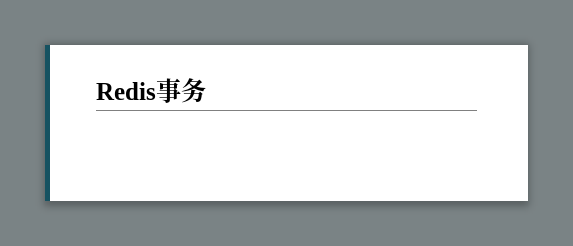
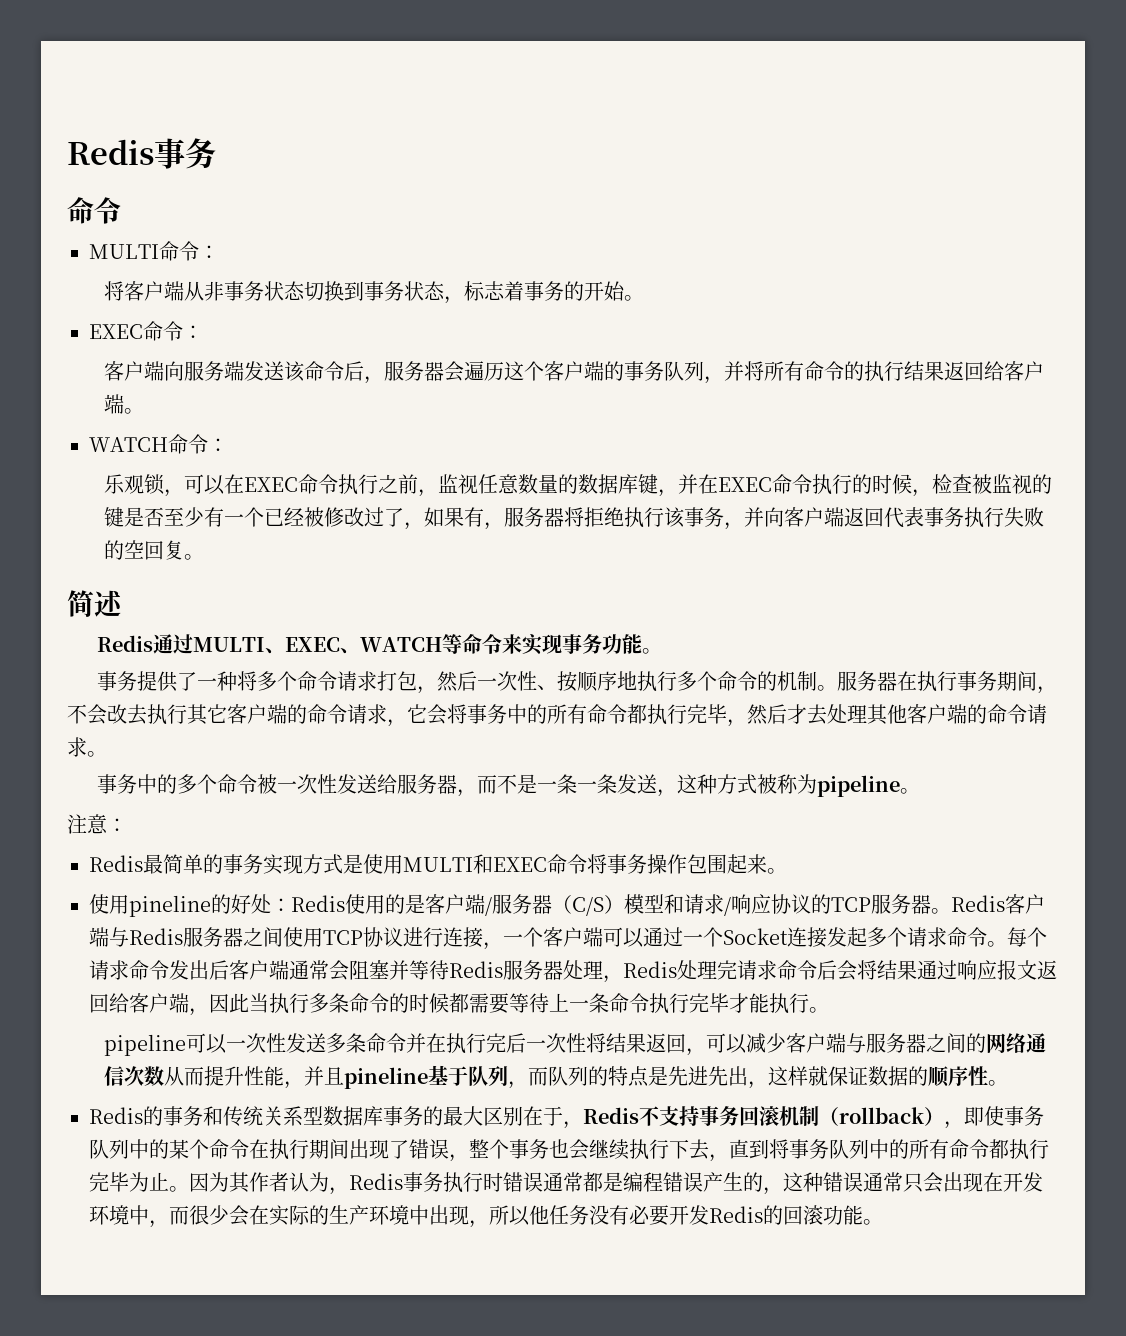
[96,78,206,103] Redis事务 -> [67,138,216,169] [67,197,121,224] [89,241,219,261] [103,281,644,304] [89,321,203,341] [103,361,1044,384] [103,394,144,414] [89,434,228,454] [103,474,1052,497] [103,507,1044,530] [103,540,204,560] [67,590,123,617] [97,634,663,655] [97,671,1058,694] [67,704,1047,727] [67,737,107,757] [97,774,921,797] [67,814,127,834] [89,854,787,875] [89,894,1045,917] [89,927,1047,950] [89,960,1057,983] [89,993,829,1016] [103,1033,1046,1056] [103,1065,1008,1089] [89,1106,1044,1129] [89,1139,1049,1162] [89,1172,1043,1195] [89,1205,883,1228] Redis事务 // 命令 // MULTI命令： // 将客户端从非事务状态切换到事务状态，标志着事务的开始。 // EXEC命令： // 客户端向服务端发送该命令后，服务器会遍历这个客户端的事务队列，并将所有命令的执行结果返回给客户端。 // WATCH命令： // 乐观锁，可以在EXEC命令执行之前，监视任意数量的数据库键，并在EXEC命令执行的时候，检查被监视的键是否至少有一个已经被修改过了，如果有，服务器将拒绝执行该事务，并向客户端返回代表事务执行失败的空回复。 // 简述 // Redis通过MULTI、EXEC、WATCH等命令来实现事务功能。 // 事务提供了一种将多个命令请求打包，然后一次性、按顺序地执行多个命令的机制。服务器在执行事务期间，不会改去执行其它客户端的命令请求，它会将事务中的所有命令都执行完毕，然后才去处理其他客户端的命令请求。 // 事务中的多个命令被一次性发送给服务器，而不是一条一条发送，这种方式被称为pipeline。 // 注意： // Redis最简单的事务实现方式是使用MULTI和EXEC命令将事务操作包围起来。 // 使用pineline的好处：Redis使用的是客户端/服务器（C/S）模型和请求/响应协议的TCP服务器。Redis客户端与Redis服务器之间使用TCP协议进行连接，一个客户端可以通过一个Socket连接发起多个请求命令。每个请求命令发出后客户端通常会阻塞并等待Redis服务器处理，Redis处理完请求命令后会将结果通过响应报文返回给客户端，因此当执行多条命令的时候都需要等待上一条命令执行完毕才能执行。 // pipeline可以一次性发送多条命令并在执行完后一次性将结果返回，可以减少客户端与服务器之间的网络通信次数从而提升性能，并且pineline基于队列，而队列的特点是先进先出，这样就保证数据的顺序性。 // Redis的事务和传统关系型数据库事务的最大区别在于，Redis不支持事务回滚机制（rollback），即使事务队列中的某个命令在执行期间出现了错误，整个事务也会继续执行下去，直到将事务队列中的所有命令都执行完毕为止。因为其作者认为，Redis事务执行时错误通常都是编程错误产生的，这种错误通常只会出现在开发环境中，而很少会在实际的生产环境中出现，所以他任务没有必要开发Redis的回滚功能。

